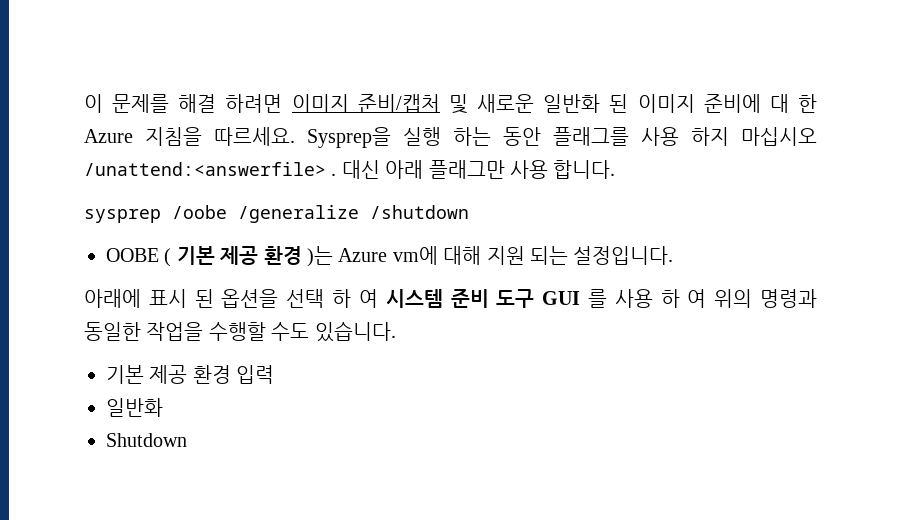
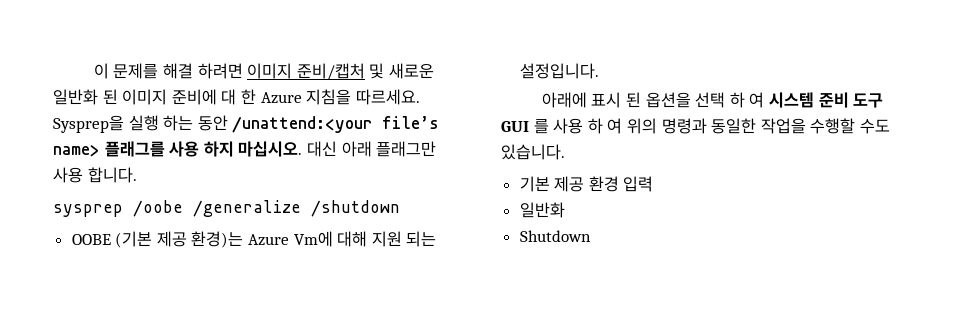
[553,127,817,146] [84,162,337,176] 플래그를 사용 하지 마십시오 /unattend:<answerfile> . -> [232,116,440,133] [53,141,303,157] /unattend:<your file’s name> 플래그를 사용 하지 마십시오.
[164,246,438,267] ( 기본 제공 환경 )는 Azure vm에 -> [115,231,333,248] (기본 제공 환경)는 Azure Vm에

